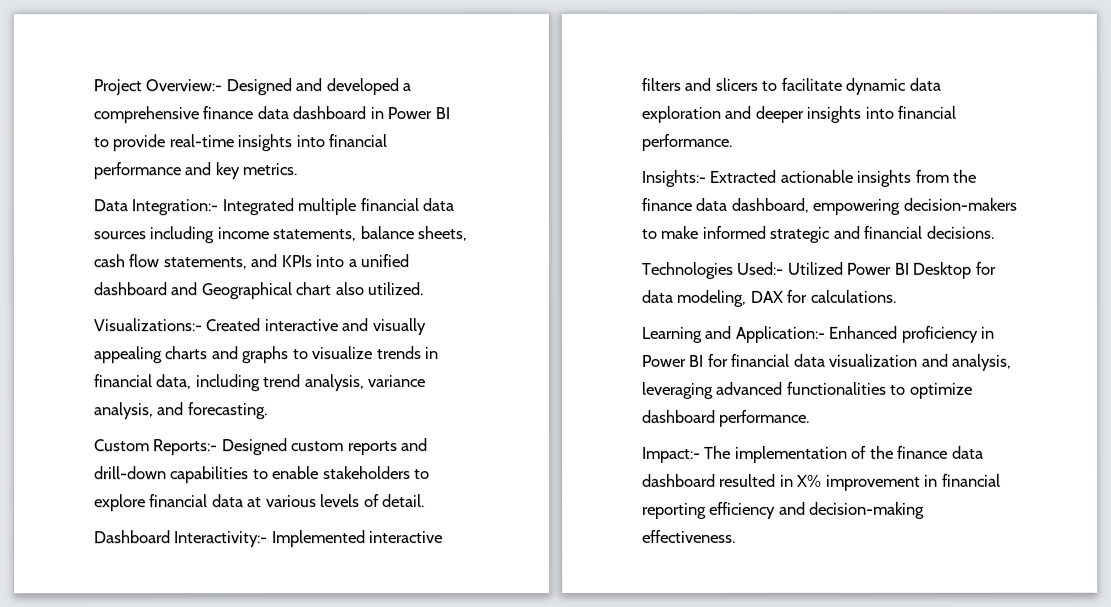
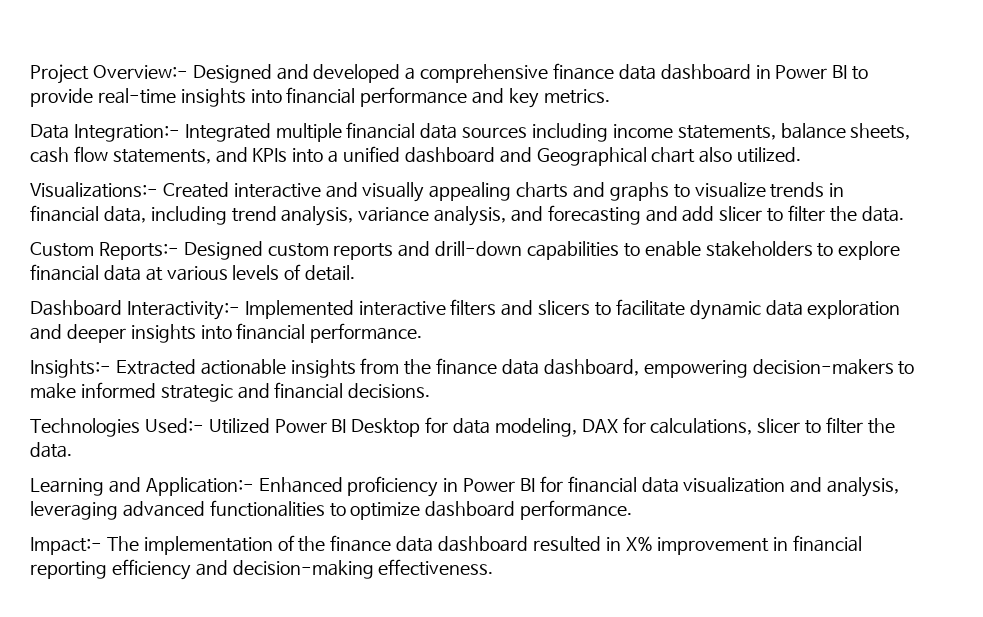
[187,402,268,420] forecasting. -> [547,205,904,225] forecasting and add slicer to filter the data.
[809,289,896,303] calculations. -> [650,417,895,435] [30,442,72,458] calculations, slicer to filter the data.

